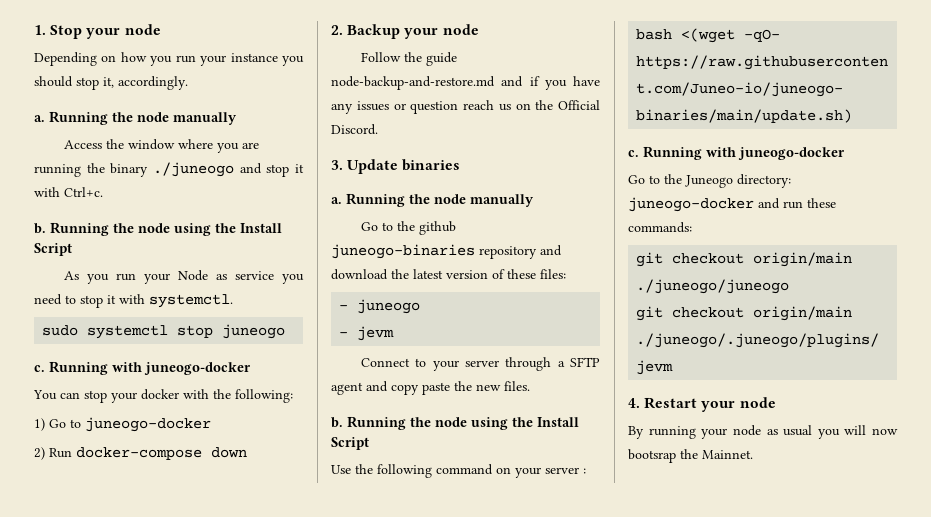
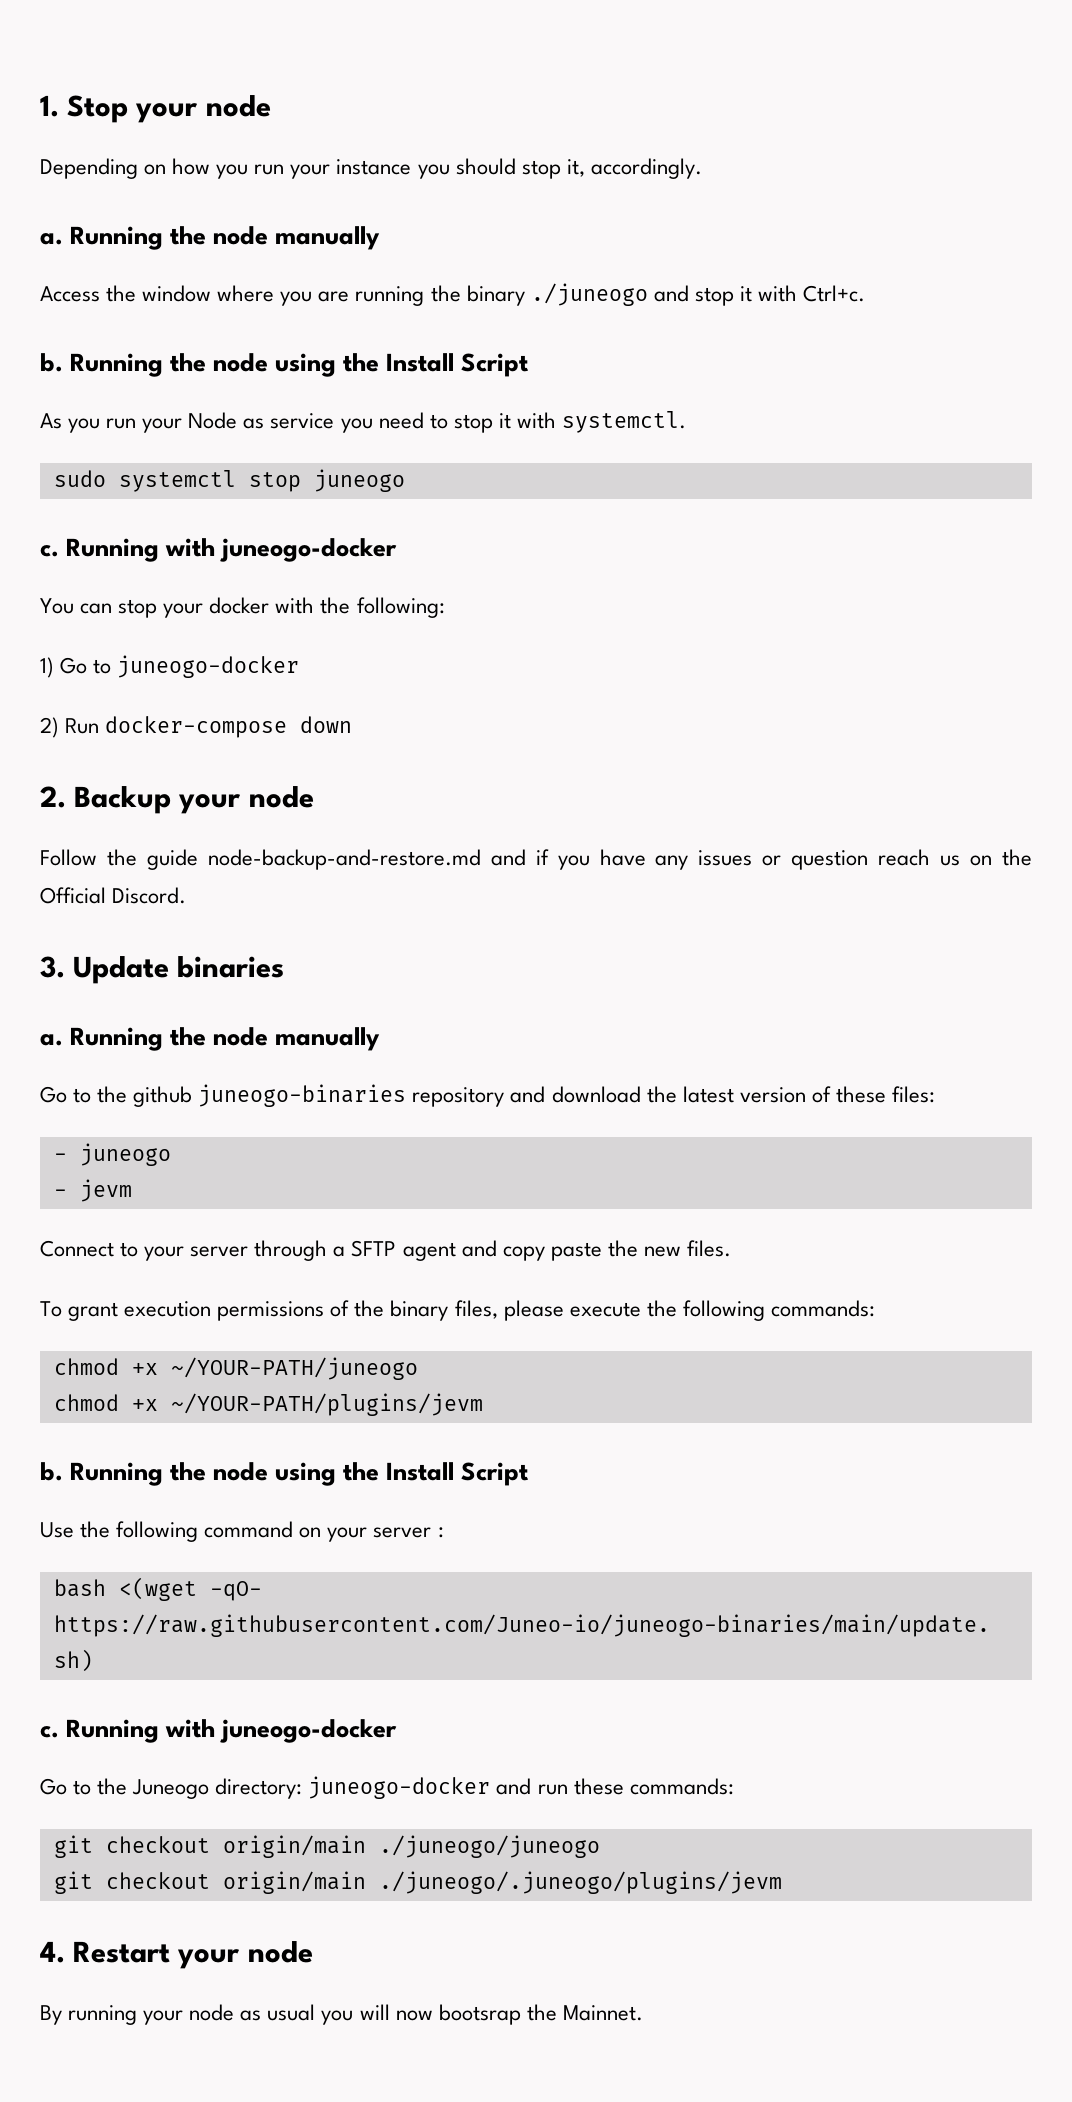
(530, 386) none -> [40,1300,875,1321] [53,1357,418,1380] [53,1393,483,1416] // To grant execution permissions of the binary files, please execute the following commands: // chmod +x ~/YOUR-PATH/juneogo // chmod +x ~/YOUR-PATH/plugins/jevm

